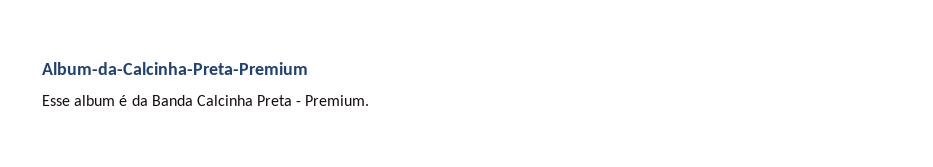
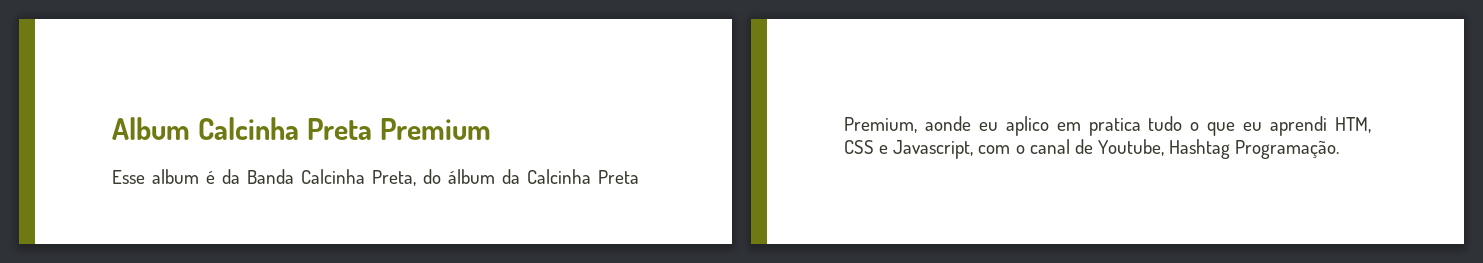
[42,62,308,75] Album-da-Calcinha-Preta-Premium -> [112,117,491,140] Album Calcinha Preta Premium
[257,95,370,106] Preta - Premium. -> [372,169,639,186] [844,116,1371,136] [844,139,1340,159] Preta, do álbum da Calcinha Preta Premium, aonde eu aplico em pratica tudo o que eu aprendi HTM, CSS e Javascript, com o canal de Youtube, Hashtag Programação.

